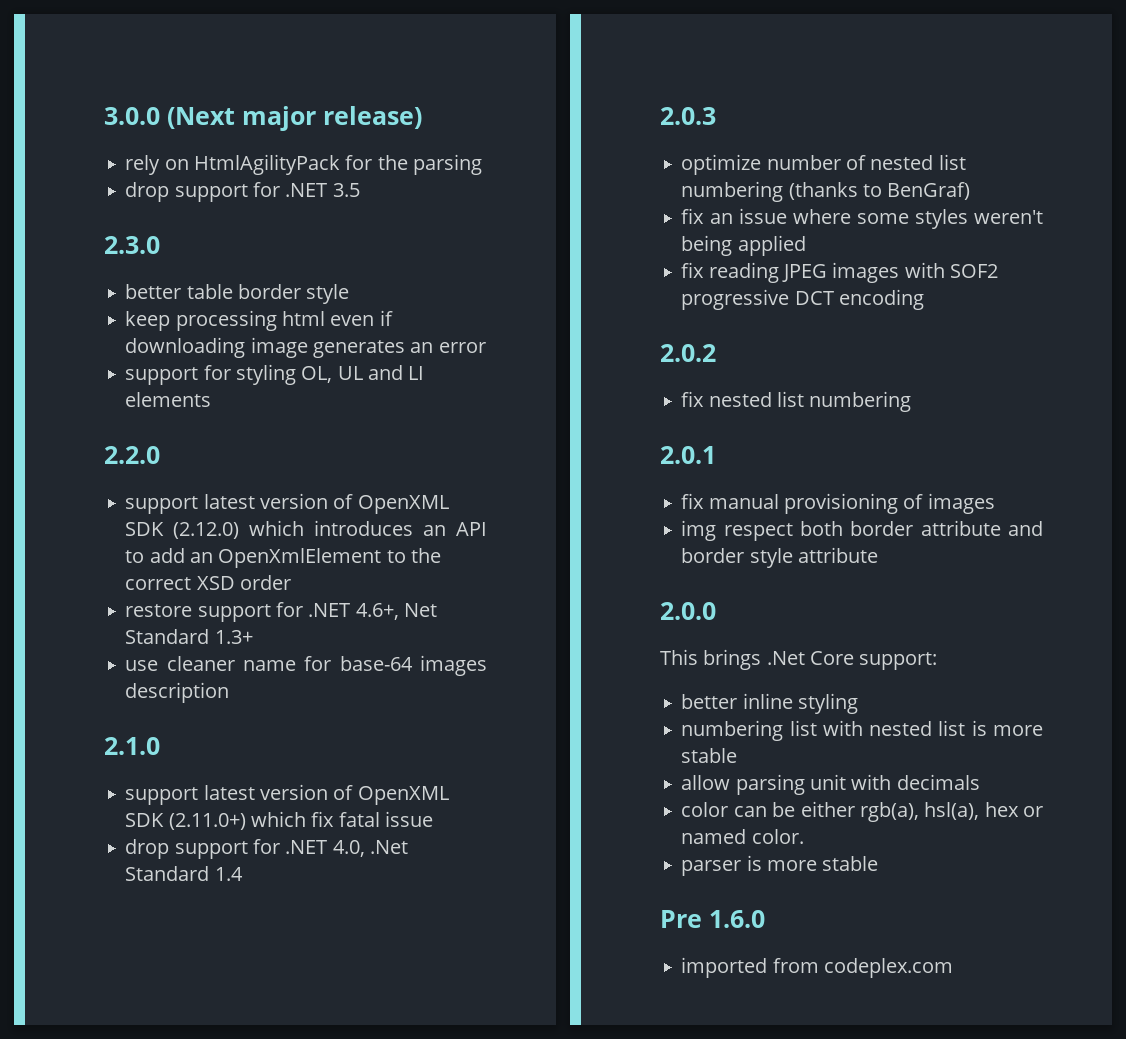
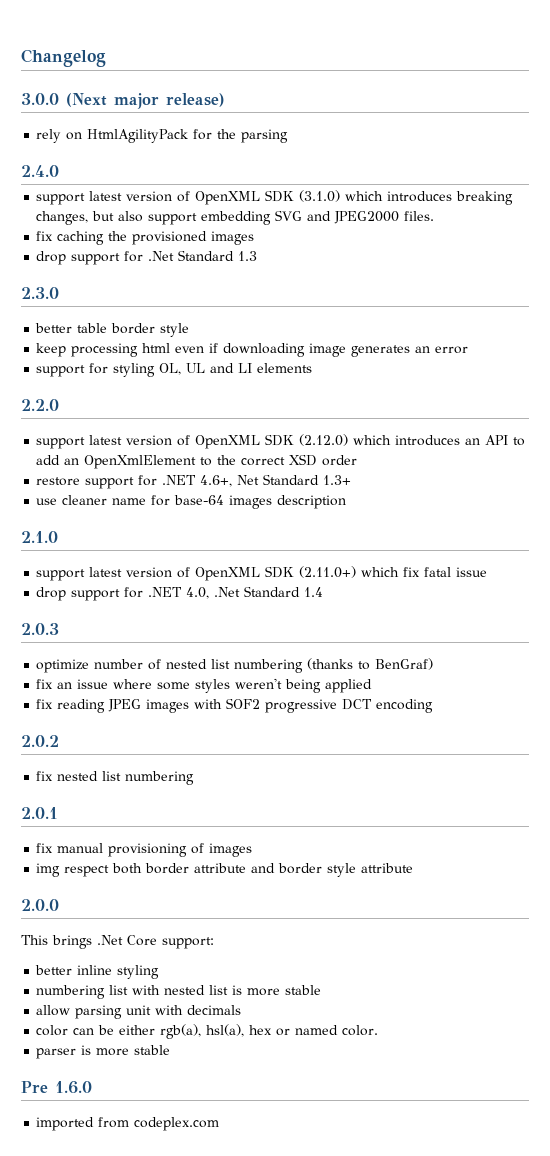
(104, 116) none -> [21,49,106,67] Changelog //
[125,182,360,202] // drop support for .NET 3.5 -> [21,165,59,177] [36,190,514,205] [36,210,435,225] [36,231,255,245] [36,250,258,265] // 2.4.0 // support latest version of OpenXML SDK (3.1.0) which introduces breaking changes, but also support embedding SVG and JPEG2000 files. // fix caching the provisioned images // drop support for .Net Standard 1.3

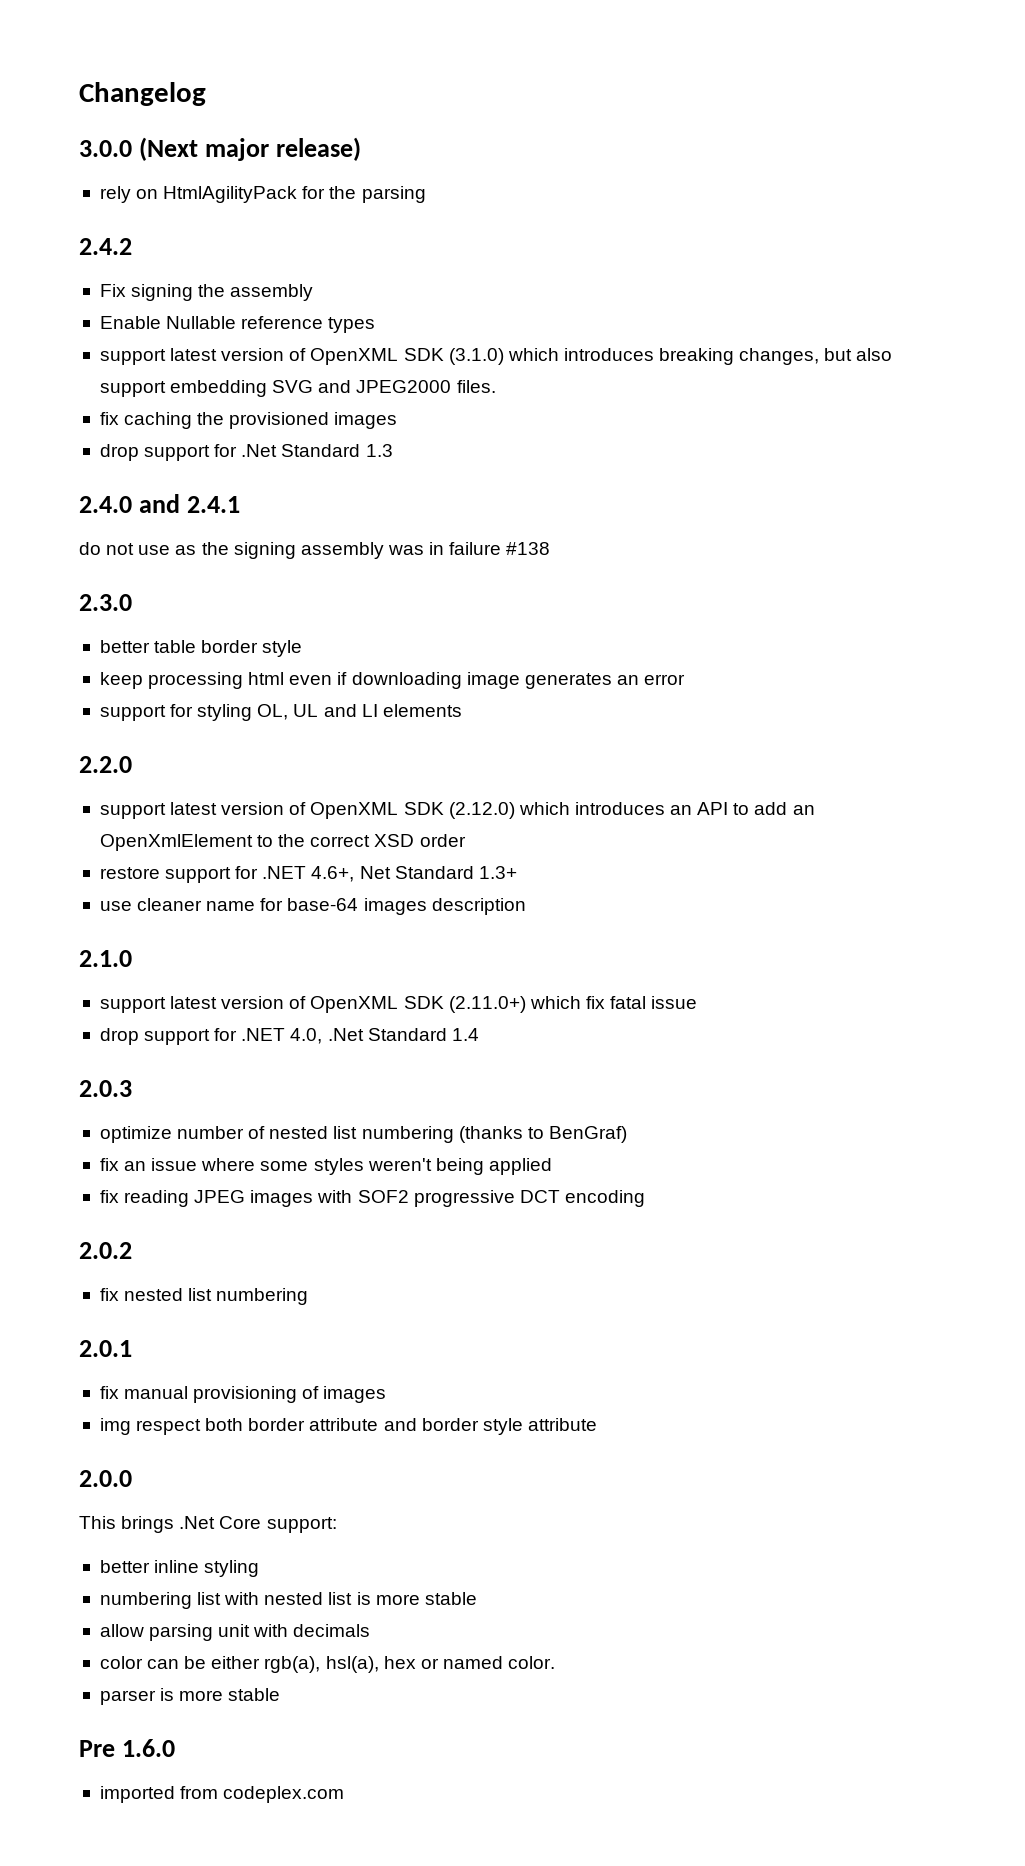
[21,165,59,177] 2.4.0 -> [79,238,132,255] [99,284,314,301] [99,316,376,333] 2.4.2 // Fix signing the assembly // Enable Nullable reference types
(258, 256) none -> [79,494,240,513] [79,542,551,559] // 2.4.0 and 2.4.1 // do not use as the signing assembly was in failure #138

